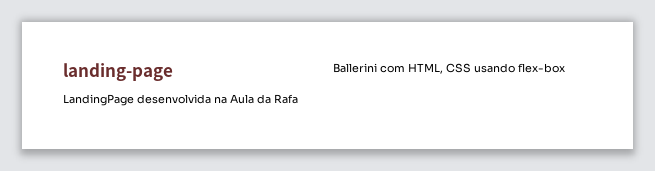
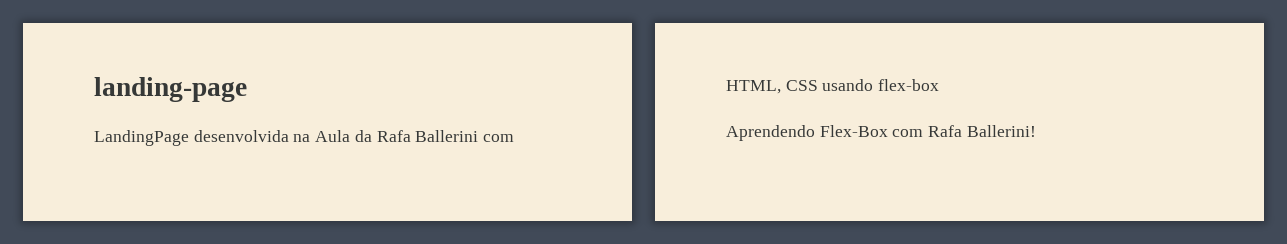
(565, 68) none -> [726,125,1036,141] // Aprendendo Flex-Box com Rafa Ballerini!

